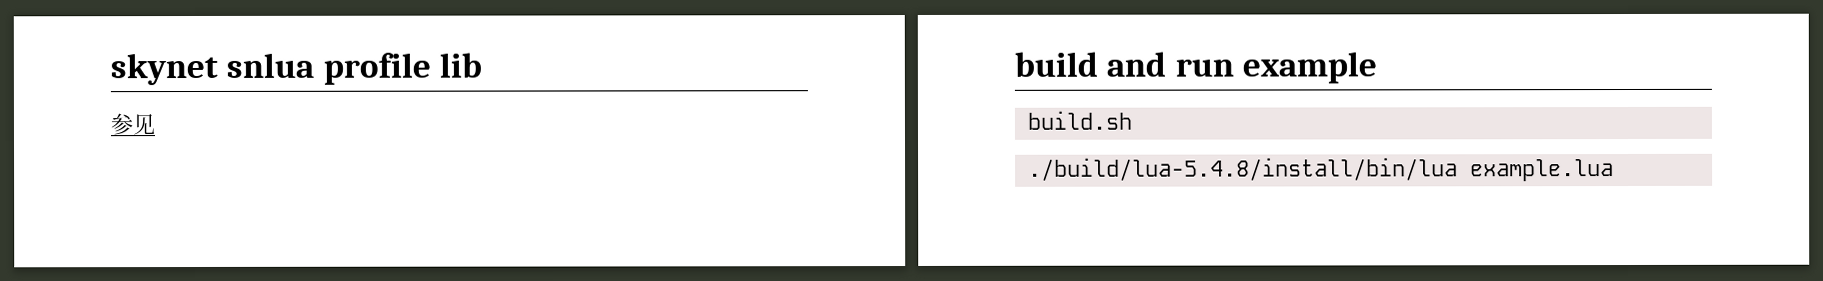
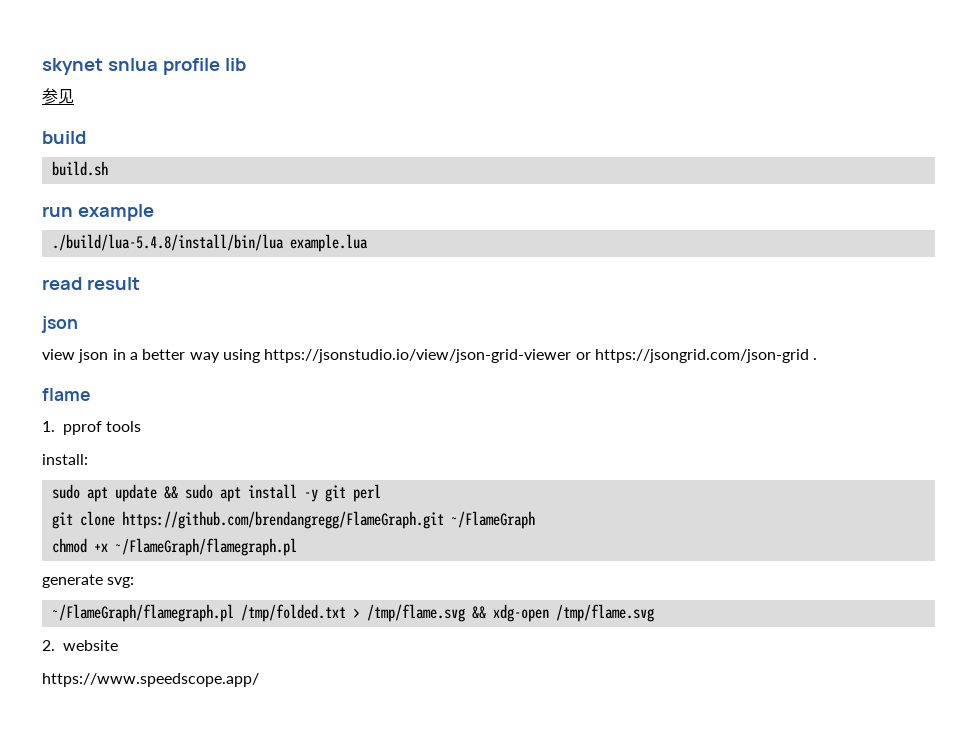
[1106,51,1167,77] and -> [51,161,108,176] // build.sh //
[1027,110,1133,130] // build.sh -> (154, 212) none
(1615, 170) none -> [42,277,140,290] [41,316,78,333] [42,349,818,363] [42,388,91,401] [42,421,142,435] [42,454,88,465] [51,484,381,502] [51,511,535,529] [51,538,297,556] [42,574,135,588] [51,604,654,622] [42,640,118,651] [42,673,259,687] // read result // json // view json in a better way using https://jsonstudio.io/view/json-grid-viewer or https://jsongrid.com/json-grid . // flame // 1. pprof tools // install: // sudo apt update && sudo apt install -y git perl // git clone https://github.com/brendangregg/FlameGraph.git ~/FlameGraph // chmod +x ~/FlameGraph/flamegraph.pl // generate svg: // ~/FlameGraph/flamegraph.pl /tmp/folded.txt > /tmp/flame.svg && xdg-open /tmp/flame.svg // 2. website // https://www.speedscope.app/

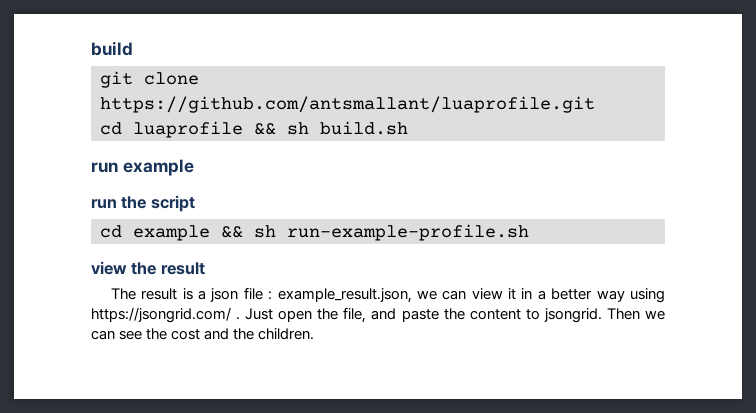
[42,58,246,75] [42,88,74,104] [42,131,86,144] [51,161,108,176] [42,204,154,221] [51,234,368,252] [42,277,140,290] [41,316,78,333] [42,349,109,363] skynet snlua profile lib // 参见 // build // build.sh // run example // ./build/lua-5.4.8/install/bin/lua example.lua // read result // json // view json -> [91,41,133,56] [100,71,199,88] [100,96,595,113] [100,121,408,138] [91,159,194,176] [91,195,195,212] [100,224,529,241] [91,261,205,275] [110,287,517,303] build // git clone https://github.com/antsmallant/luaprofile.git // cd luaprofile && sh build.sh // run example // run the script // cd example && sh run-example-profile.sh // view the result // The result is a json file : example_result.json, we can view it
[264,349,818,363] [42,388,91,401] [42,421,142,435] [42,454,88,465] [51,484,381,502] [51,511,535,529] [51,538,297,556] [42,574,135,588] [51,604,654,622] [42,640,118,651] [42,673,259,687] https://jsonstudio.io/view/json-grid-viewer or https://jsongrid.com/json-grid . // flame // 1. pprof tools // install: // sudo apt update && sudo apt install -y git perl // git clone https://github.com/brendangregg/FlameGraph.git ~/FlameGraph // chmod +x ~/FlameGraph/flamegraph.pl // generate svg: // ~/FlameGraph/flamegraph.pl /tmp/folded.txt > /tmp/flame.svg && xdg-open /tmp/flame.svg // 2. website // https://www.speedscope.app/ -> [91,307,666,323] [91,328,315,340] https://jsongrid.com/ . Just open the file, and paste the content to jsongrid. Then we can see the cost and the children.

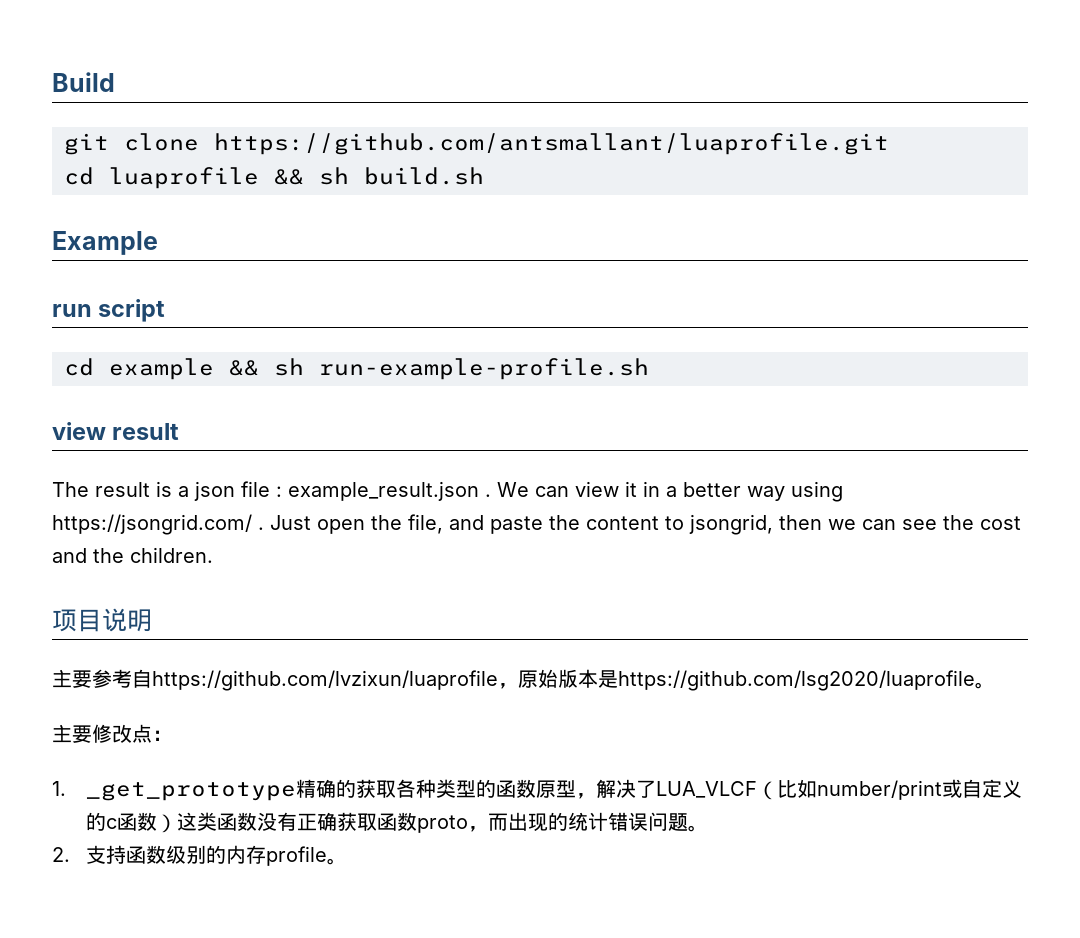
[91,41,133,56] build -> [52,72,115,92] Build
[91,159,194,176] [91,196,147,209] run example // run the -> [52,231,158,255] [52,304,92,317] Example // run
[131,262,157,275] the -> (106, 431) none
[277,288,437,303] example_result.json, we -> [288,481,529,501] example_result.json . We
[543,308,640,323] jsongrid. Then -> [689,514,822,535] jsongrid, then
(315, 334) none -> [52,608,152,632] [52,669,995,691] [52,724,172,743] [52,779,1023,801] [86,812,709,833] [52,845,348,866] // 项目说明 // 主要参考自https://github.com/lvzixun/luaprofile，原始版本是https://github.com/lsg2020/luaprofile。 // 主要修改点： // 1. _get_prototype精确的获取各种类型的函数原型，解决了LUA_VLCF（比如number/print或自定义的c函数）这类函数没有正确获取函数proto，而出现的统计错误问题。 // 2.支持函数级别的内存profile。

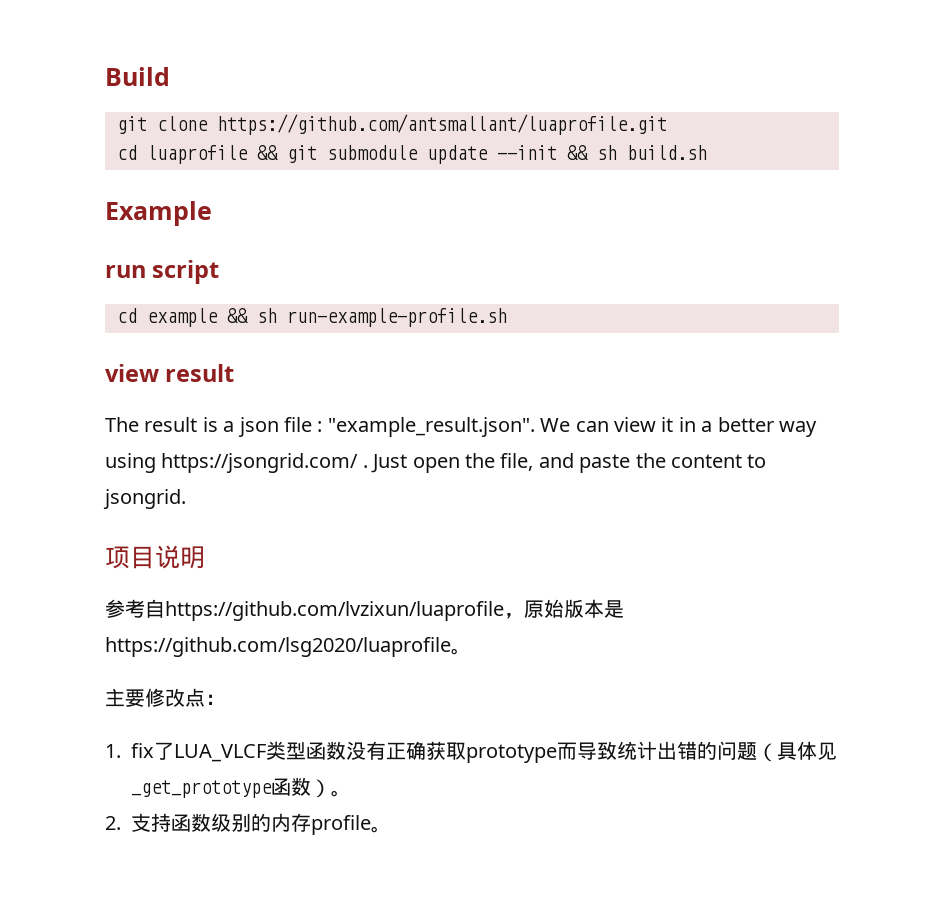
(304, 177) none -> [287,145,588,164] git submodule update --init &&
[288,481,491,501] example_result.json . -> [327,417,535,437] "example_result.json".
[689,514,1021,535] [52,547,213,563] jsongrid, then we can see the cost and the children. -> [103,489,186,509] jsongrid.
[52,669,92,688] 主要 -> (205, 557) none
[86,779,1023,801] [86,812,689,833] _get_prototype精确的获取各种类型的函数原型，解决了LUA_VLCF（比如number/print或自定义的c函数）这类函数没有正确获取函数proto，而出现的统计错误问题 -> [131,741,837,763] [131,777,331,798] fix了LUA_VLCF类型函数没有正确获取prototype而导致统计出错的问题（具体见_get_prototype函数）

